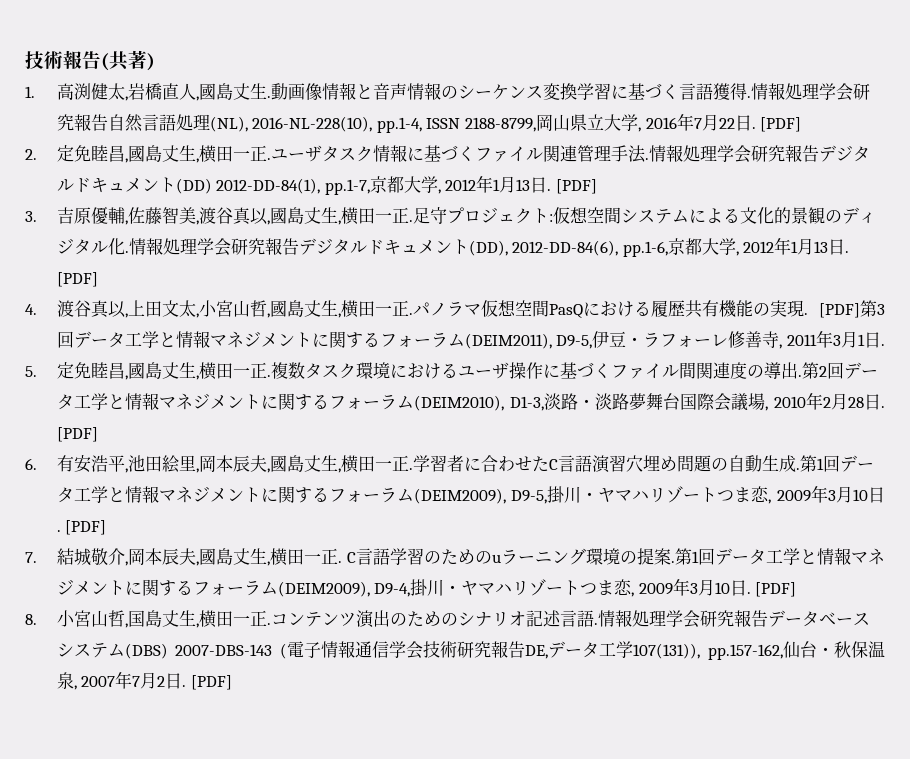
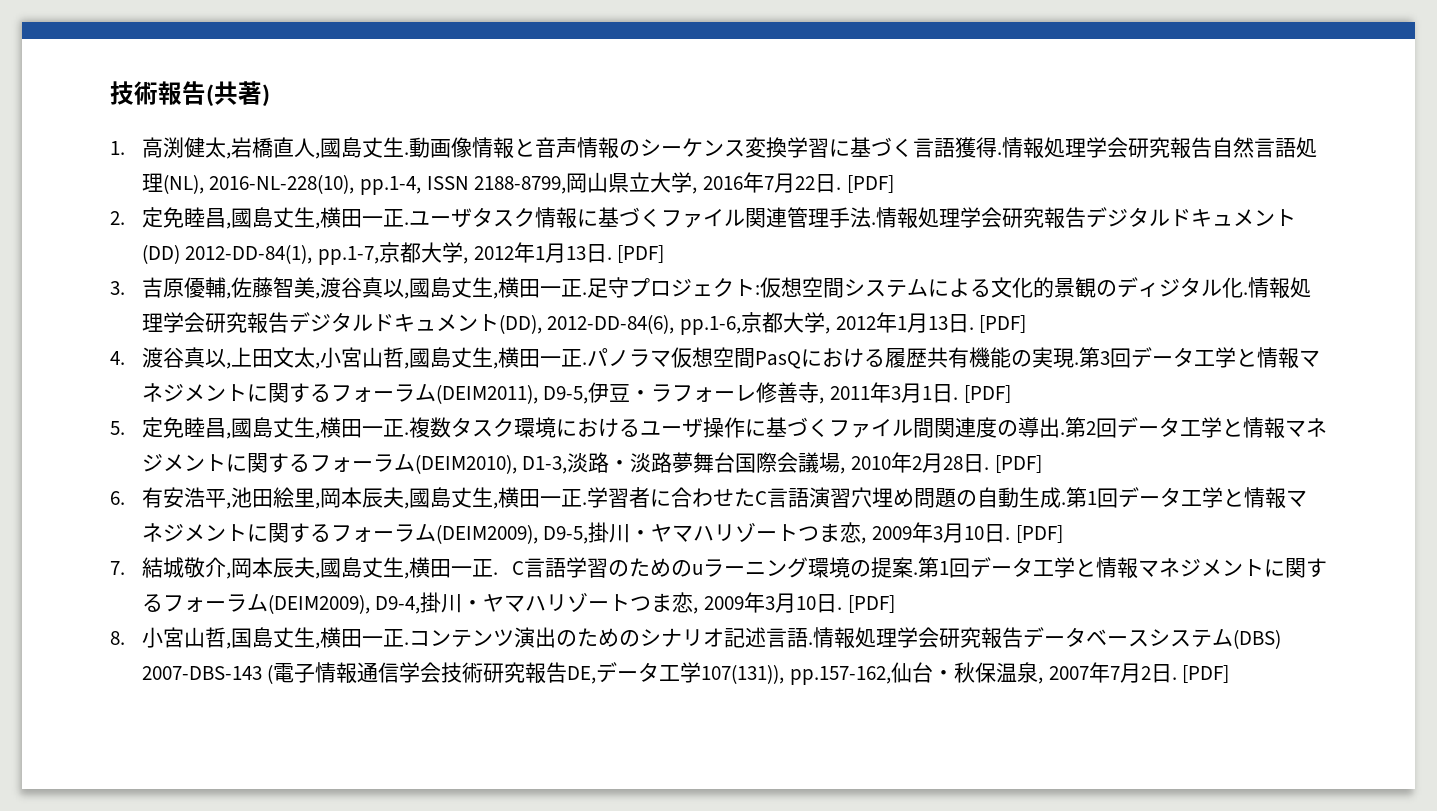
[819,303,860,318] [PDF] -> (1079, 363) none
(885, 345) none -> [963,385,1011,403] [PDF]

